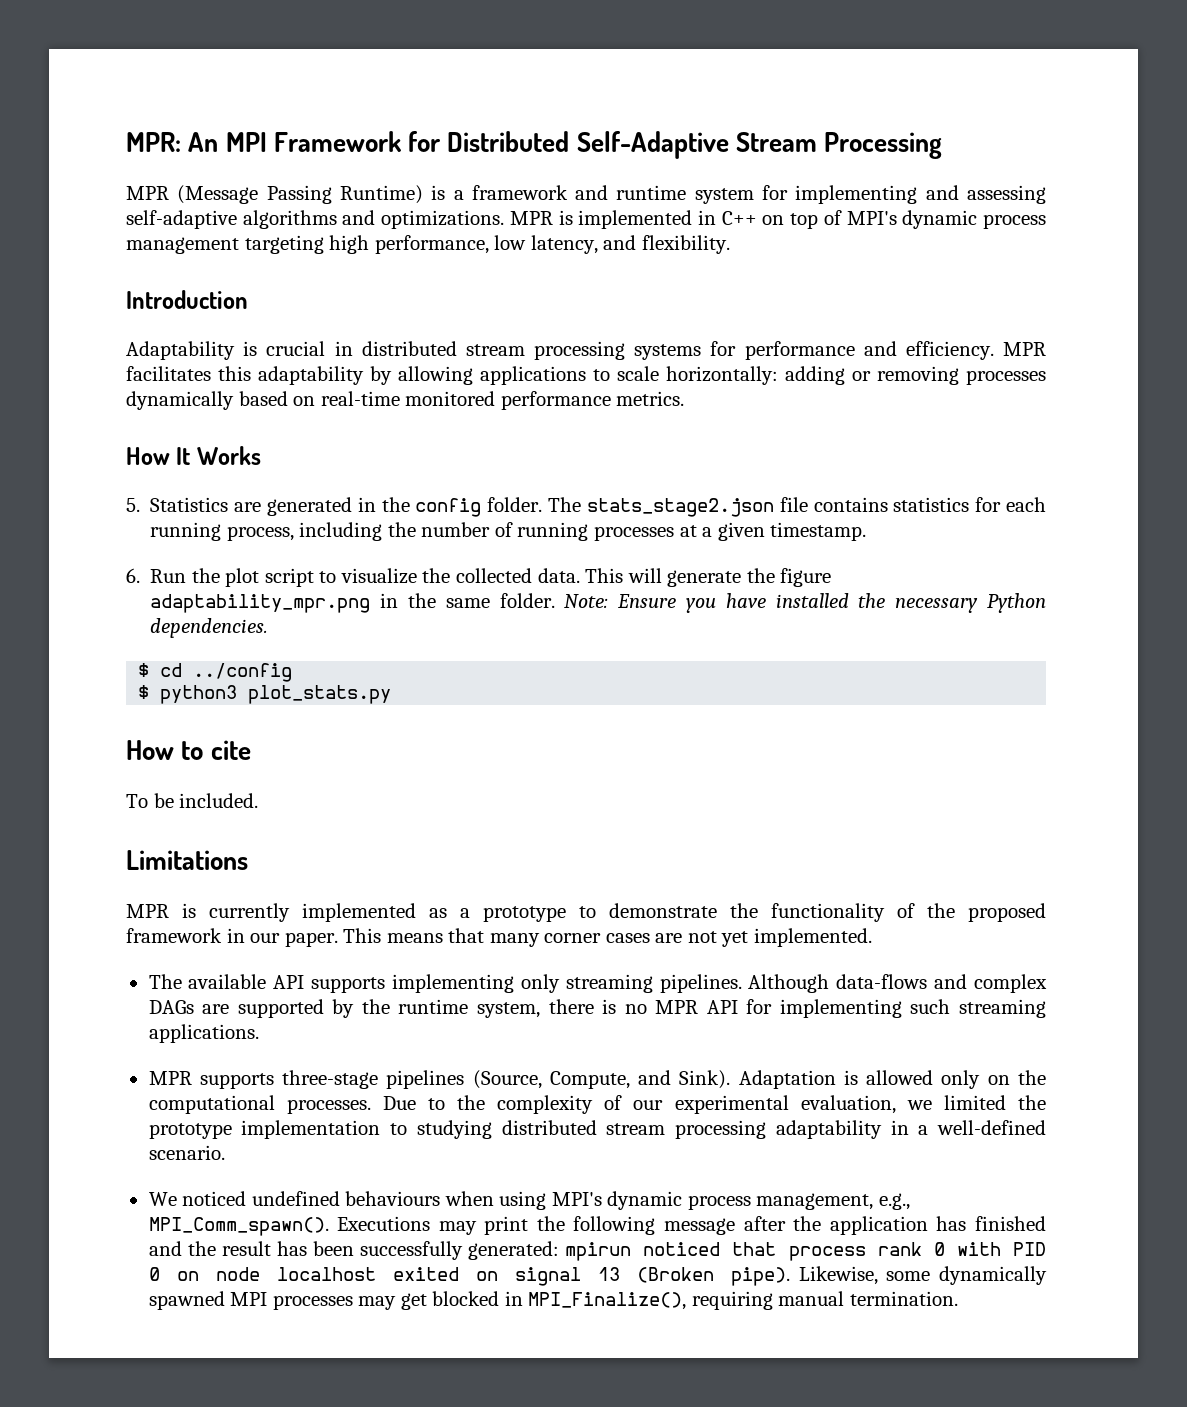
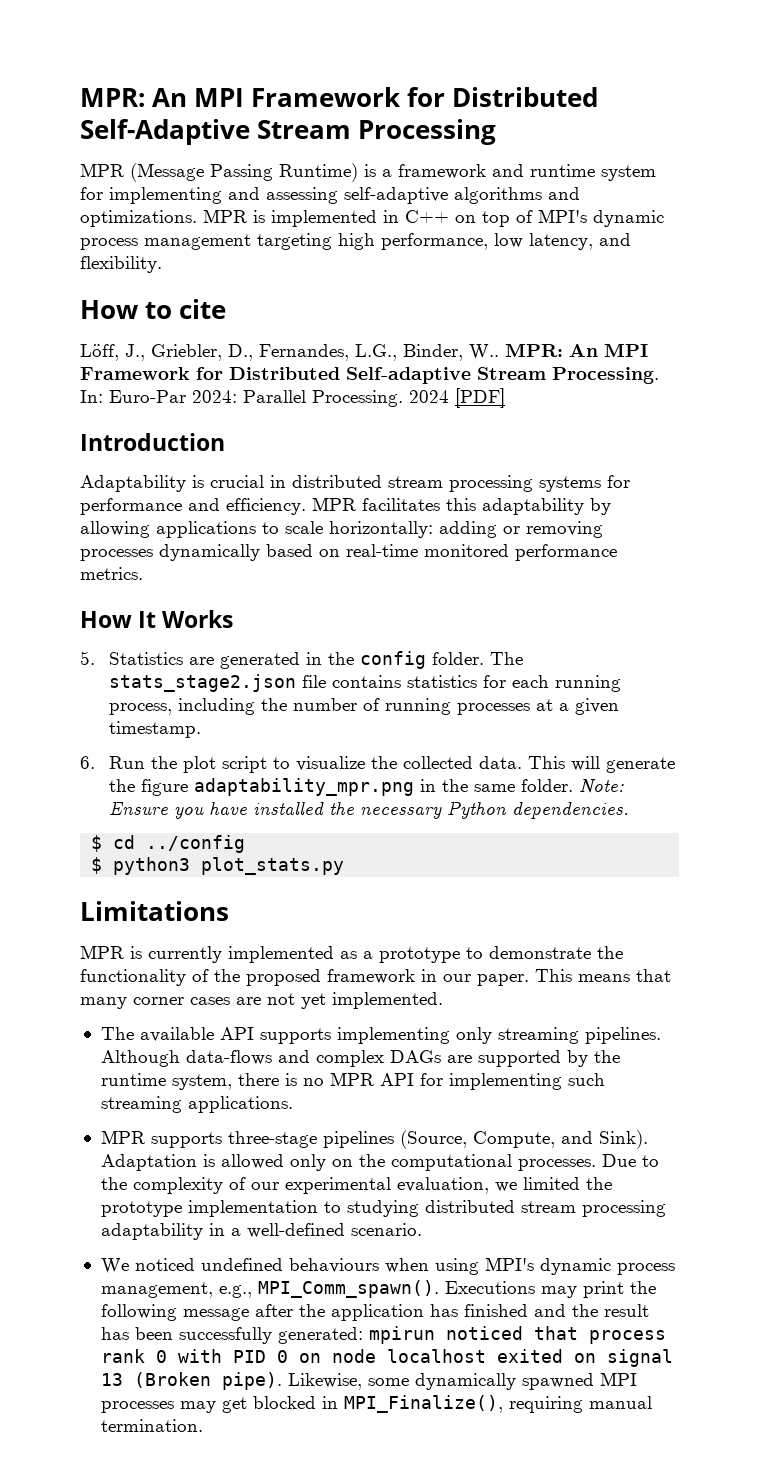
(730, 244) none -> [80,299,227,319] [80,343,648,361] [80,367,659,384] [80,388,505,408] // How to cite // Löff, J., Griebler, D., Fernandes, L.G., Binder, W.. MPR: An MPI Framework for Distributed Self-adaptive Stream Processing. In: Euro-Par 2024: Parallel Processing. 2024 [PDF]
[126,740,251,760] [126,793,259,808] // How to cite // To be included. -> (345, 866) none

